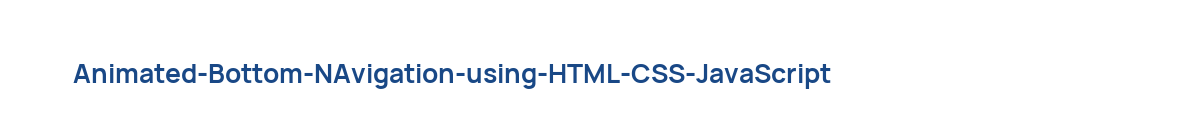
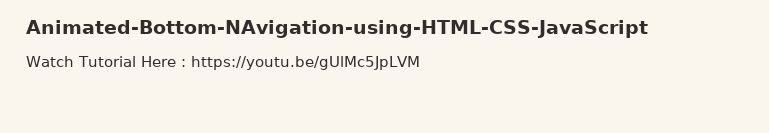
(831, 76) none -> [26,56,420,70] // Watch Tutorial Here : https://youtu.be/gUlMc5JpLVM

